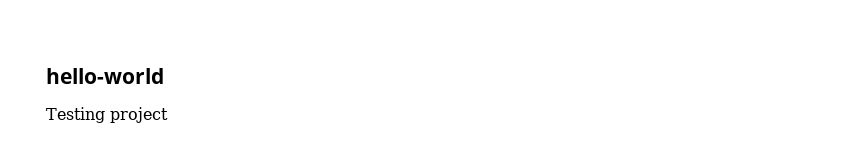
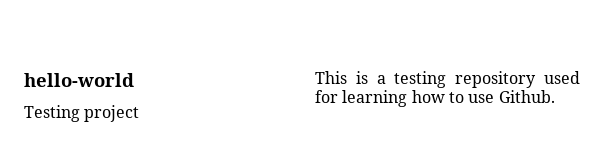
(168, 115) none -> [315,71,580,88] [315,90,555,107] // This is a testing repository used for learning how to use Github.

